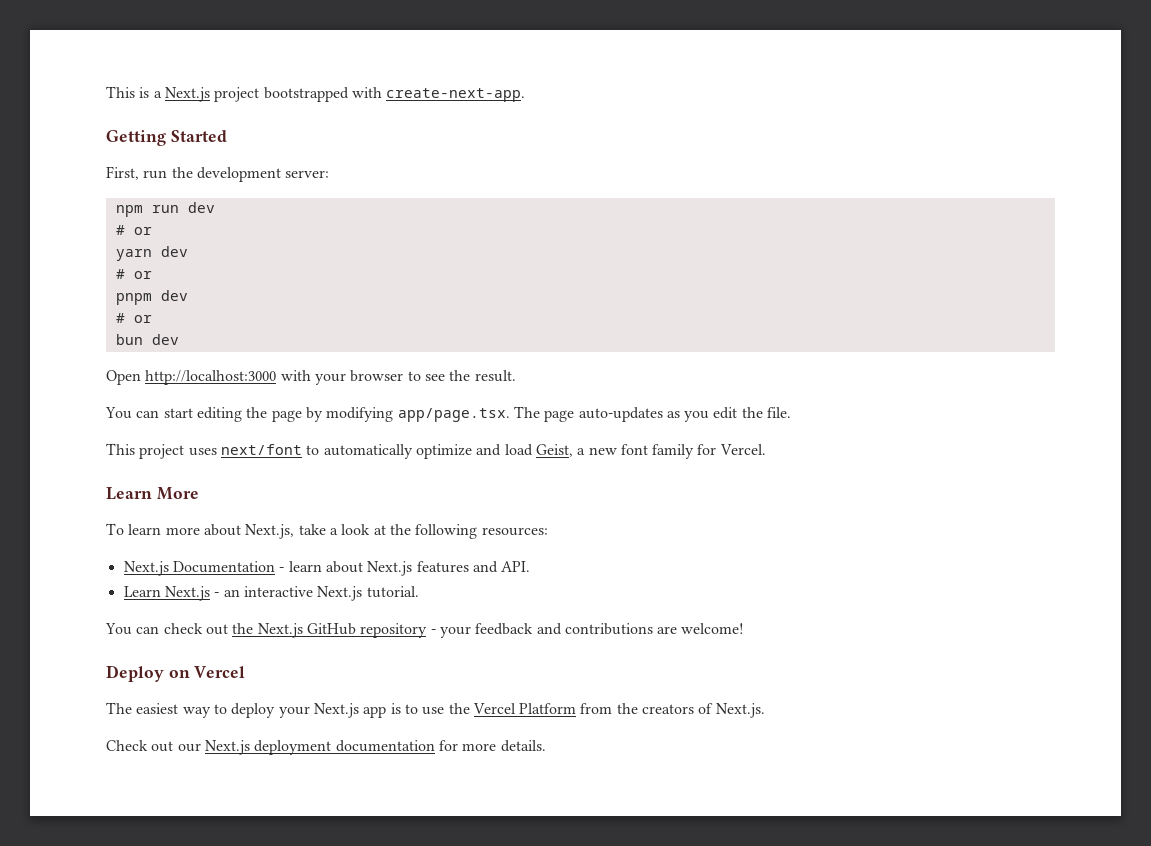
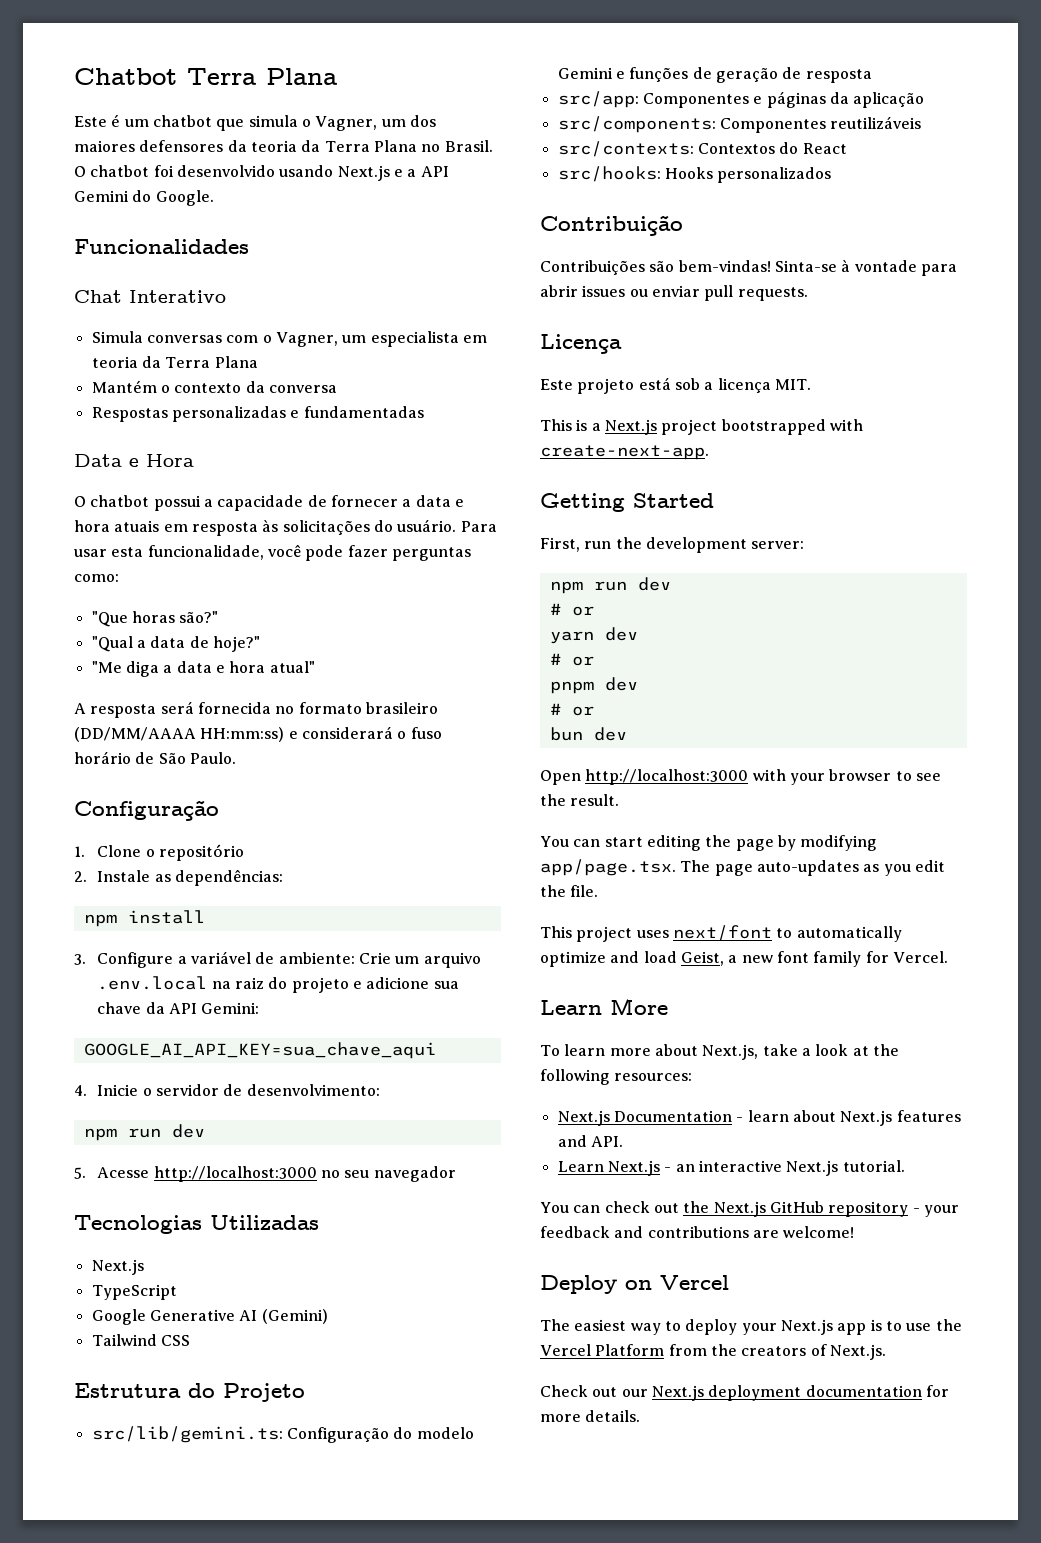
(106, 92) none -> [74,68,337,85] [74,114,436,131] [74,140,493,152] [74,165,449,181] [74,190,214,206] [74,239,249,254] [74,290,226,303] [91,331,487,347] [91,356,258,368] [91,380,337,393] [91,406,424,422] [74,454,194,467] [74,495,464,511] [74,519,497,536] [74,544,471,561] [74,574,119,582] [91,611,219,627] [91,636,260,652] [91,661,315,677] [74,701,438,718] [74,726,442,742] [74,751,236,764] [74,800,219,821] [74,844,244,861] [74,869,283,886] [83,910,205,927] [74,951,481,968] [97,976,459,993] [97,1002,260,1014] [83,1042,436,1059] [74,1084,380,1096] [83,1124,205,1141] [74,1166,456,1182] [74,1215,319,1234] [91,1259,144,1275] [91,1284,177,1300] [91,1309,328,1325] [91,1334,190,1346] [74,1383,305,1402] [91,1426,474,1443] [557,67,872,83] [557,91,925,108] [557,116,922,133] [557,141,847,157] [557,166,832,183] [540,215,683,236] [540,259,957,276] [540,285,808,301] [540,334,622,354] [540,377,811,394] Chatbot Terra Plana // Este é um chatbot que simula o Vagner, um dos maiores defensores da teoria da Terra Plana no Brasil. O chatbot foi desenvolvido usando Next.js e a API Gemini do Google. // Funcionalidades // Chat Interativo // Simula conversas com o Vagner, um especialista em teoria da Terra Plana // Mantém o contexto da conversa // Respostas personalizadas e fundamentadas // Data e Hora // O chatbot possui a capacidade de fornecer a data e hora atuais em resposta às solicitações do usuário. Para usar esta funcionalidade, você pode fazer perguntas como: // "Que horas são?" // "Qual a data de hoje?" // "Me diga a data e hora atual" // A resposta será fornecida no formato brasileiro (DD/MM/AAAA HH:mm:ss) e considerará o fuso horário de São Paulo. // Configuração // 1. Clone o repositório // 2. Instale as dependências: // npm install // 3. Configure a variável de ambiente: Crie um arquivo .env.local na raiz do projeto e adicione sua chave da API Gemini: // GOOGLE_AI_API_KEY=sua_chave_aqui // 4. Inicie o servidor de desenvolvimento: // npm run dev // 5. Acesse http://localhost:3000 no seu navegador // Tecnologias Utilizadas // Next.js // TypeScript // Google Generative AI (Gemini) // Tailwind CSS // Estrutura do Projeto // src/lib/gemini.ts: Configuração do modelo Gemini e funções de geração de resposta // src/app: Componentes e páginas da aplicação // src/components: Componentes reutilizáveis // src/contexts: Contextos do React // src/hooks: Hooks personalizados // Contribuição // Contribuições são bem-vindas! Sinta-se à vontade para abrir issues ou enviar pull requests. // Licença // Este projeto está sob a licença MIT. //

